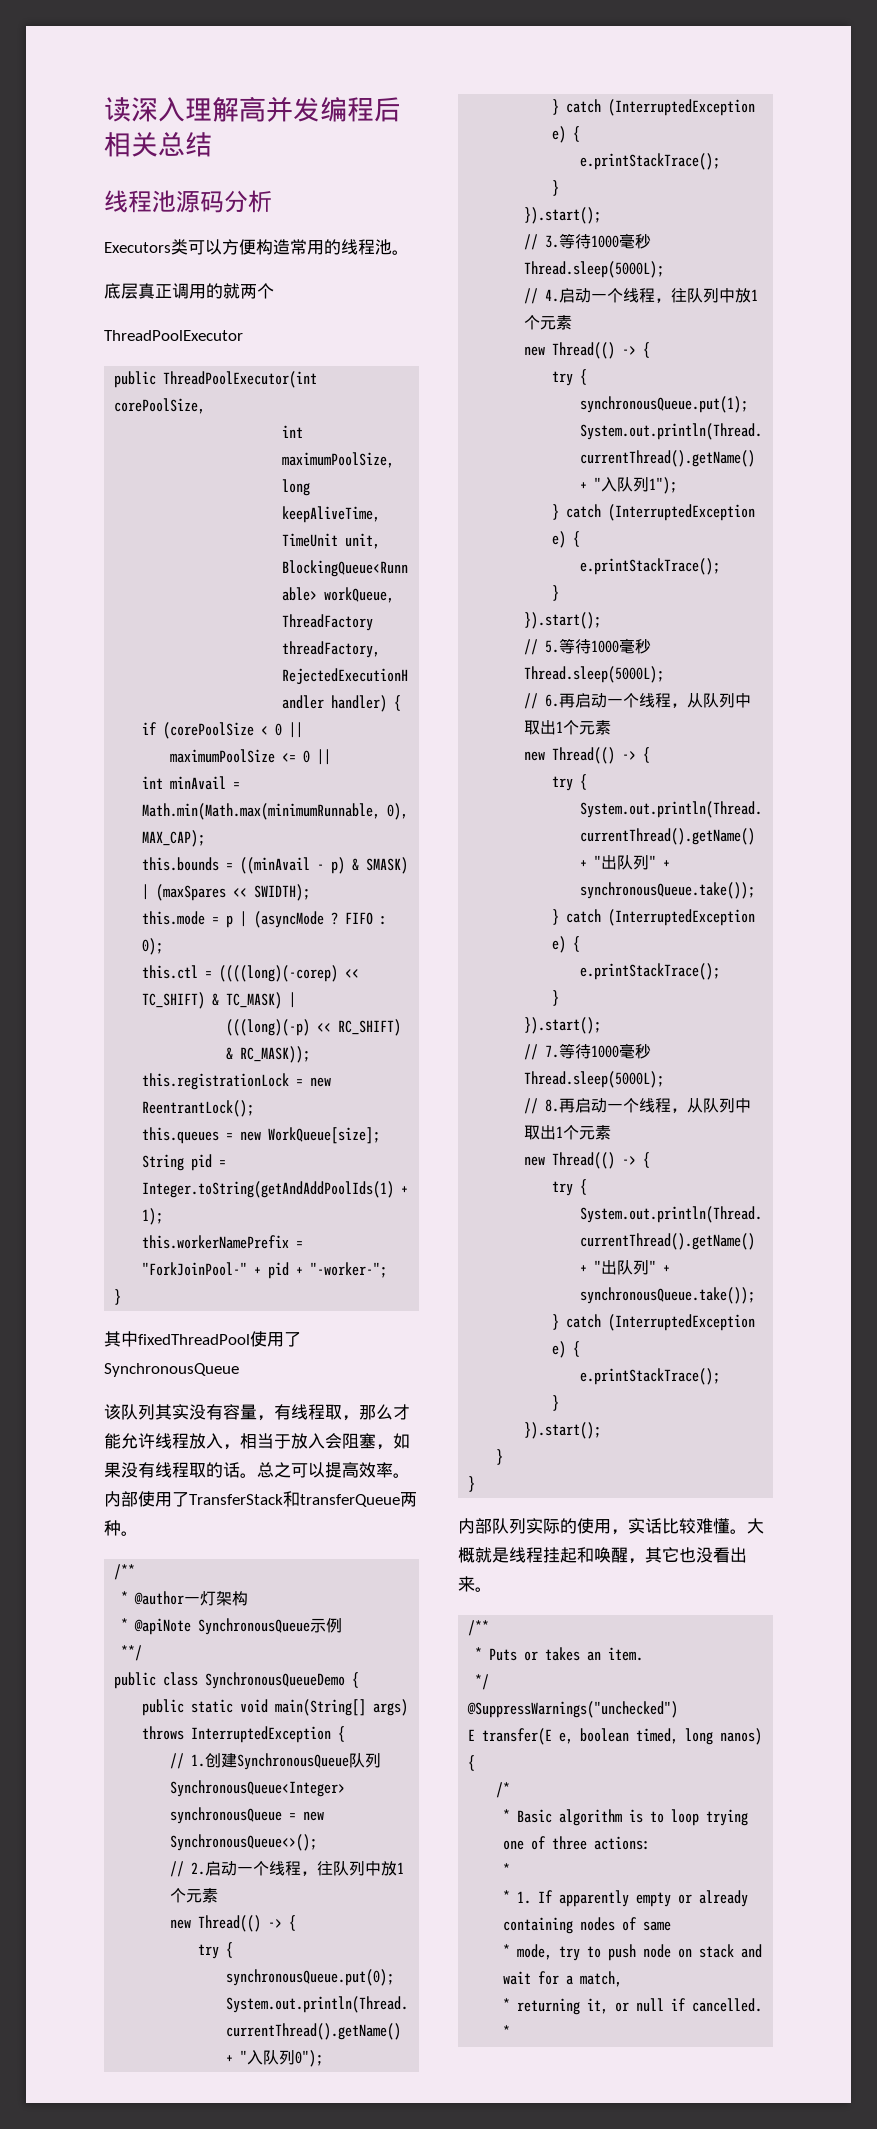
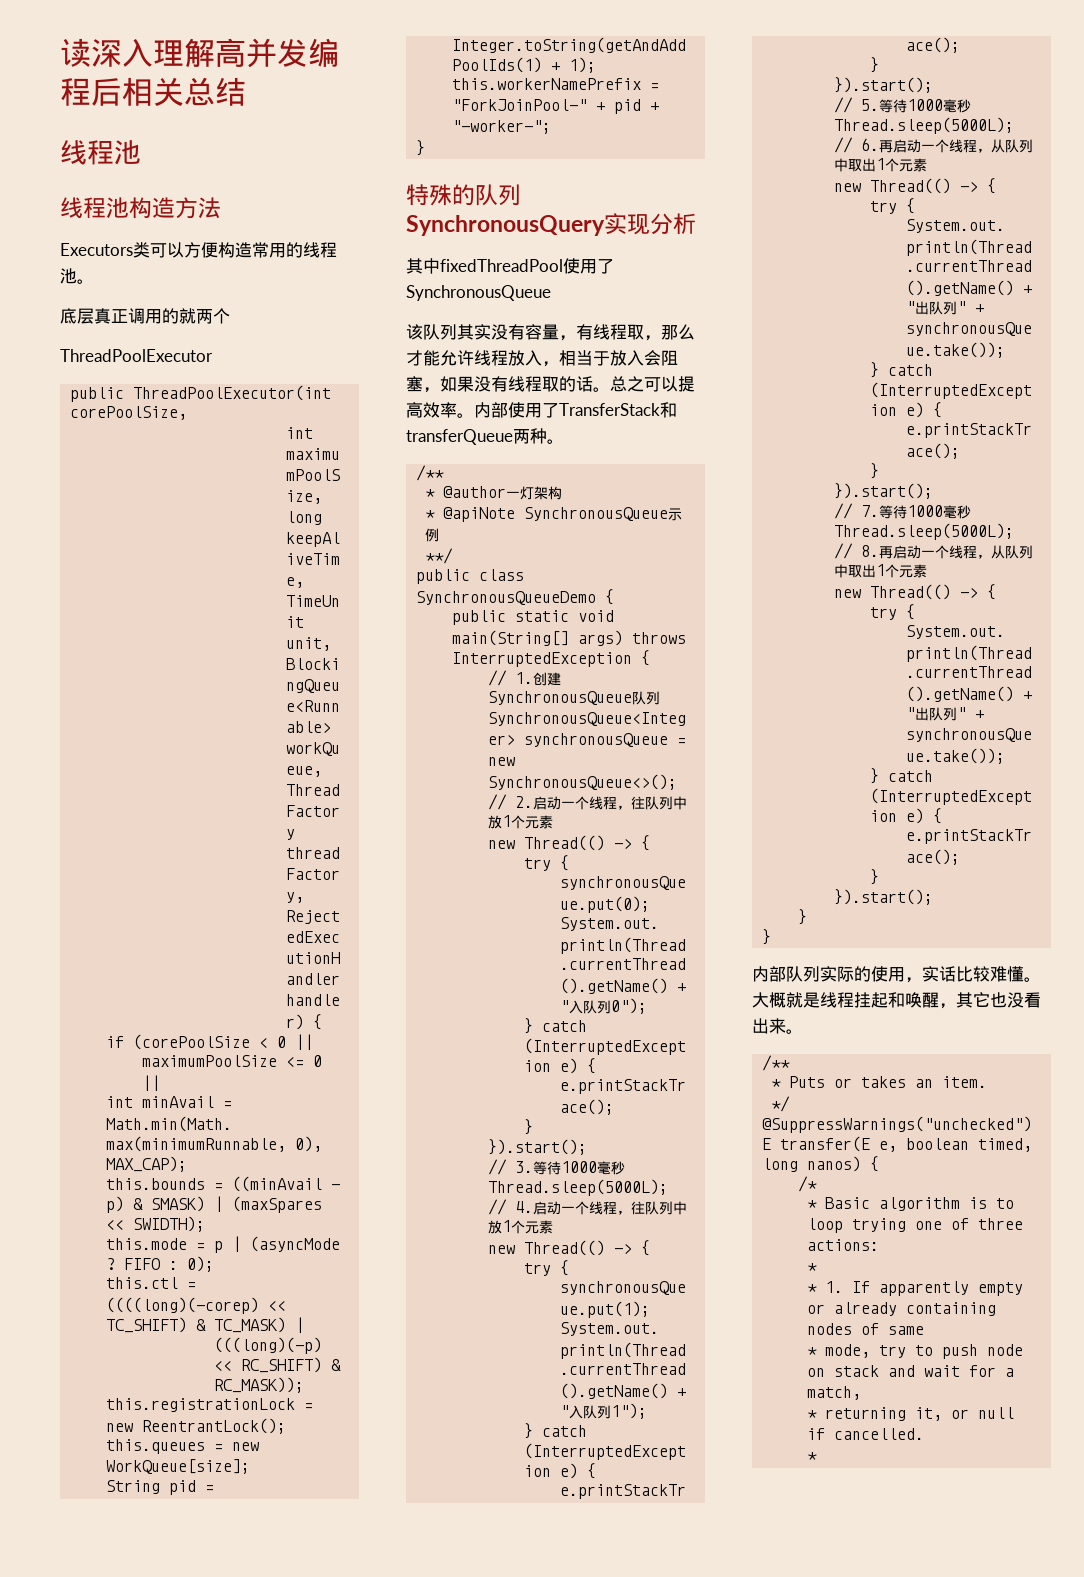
[176,190,272,213] 源码分析 -> [60,197,221,219] // 线程池构造方法
(122, 1297) none -> [406,184,521,206] [406,213,696,236] // 特殊的队列SynchronousQuery实现分析

